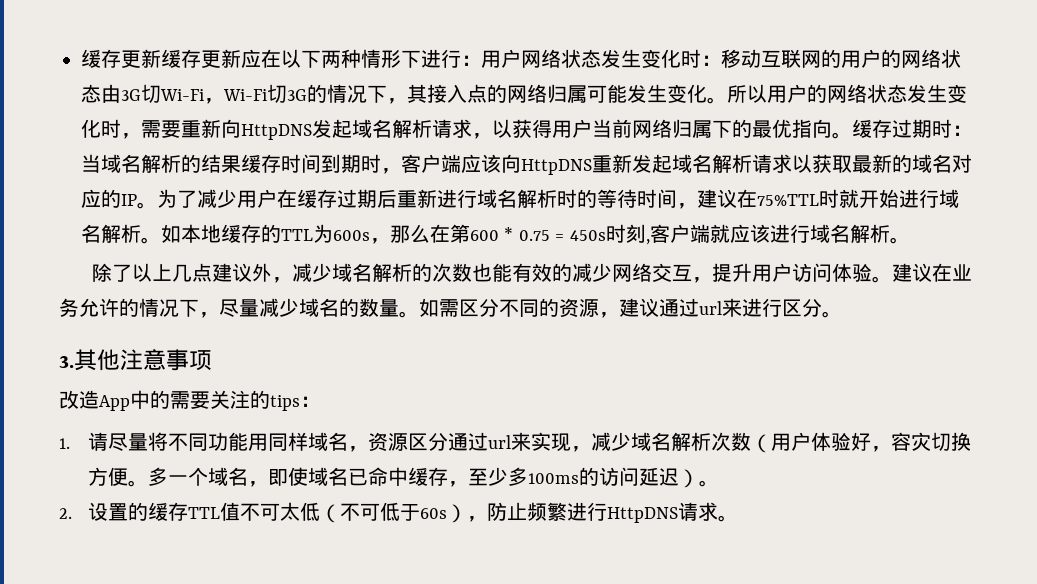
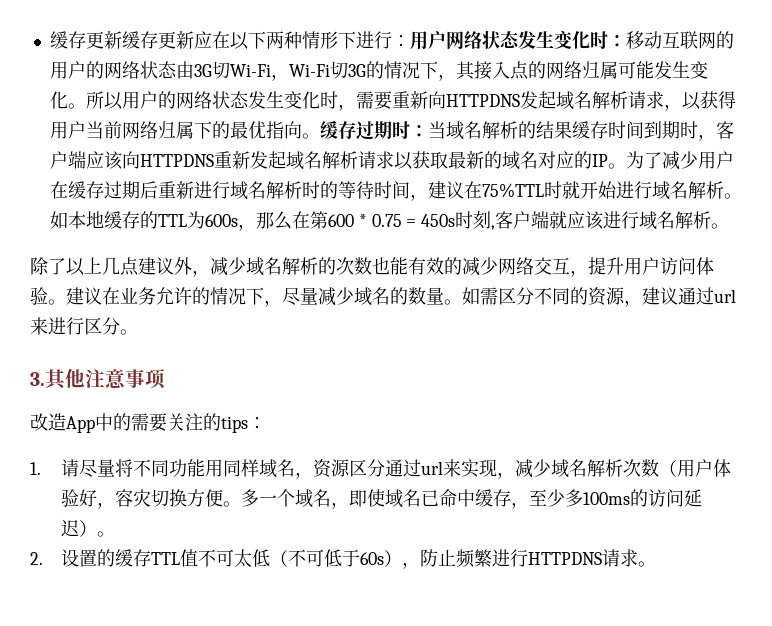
[241,124,312,140] HttpDNS -> [445,94,520,107] HTTPDNS
[521,159,592,175] HttpDNS -> [139,154,214,167] HTTPDNS
[607,507,679,523] HttpDNS -> [528,552,603,565] HTTPDNS

